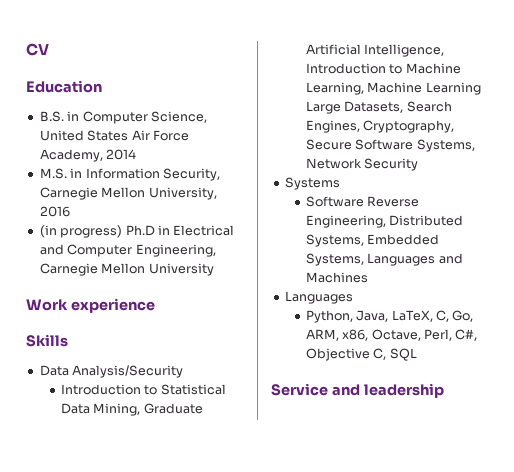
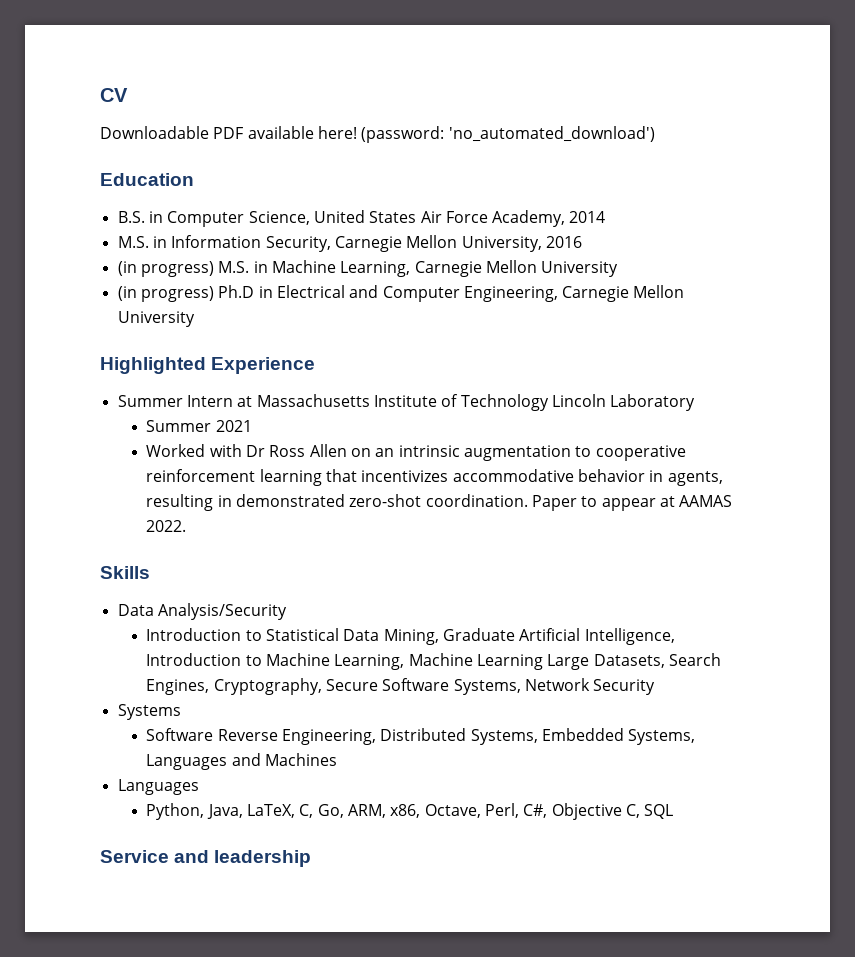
(49, 49) none -> [100,126,655,143] // Downloadable PDF available here! (password: 'no_automated_download')
(70, 211) none -> [117,260,619,277] // (in progress) M.S. in Machine Learning, Carnegie Mellon University
[26,298,155,313] Work experience -> [100,357,316,374] [117,394,696,411] [146,420,252,432] [146,444,686,461] [146,469,723,486] [146,494,733,511] [146,520,187,532] Highlighted Experience // Summer Intern at Massachusetts Institute of Technology Lincoln Laboratory // Summer 2021 // Worked with Dr Ross Allen on an intrinsic augmentation to cooperative reinforcement learning that incentivizes accommodative behavior in agents, resulting in demonstrated zero-shot coordination. Paper to appear at AAMAS 2022.

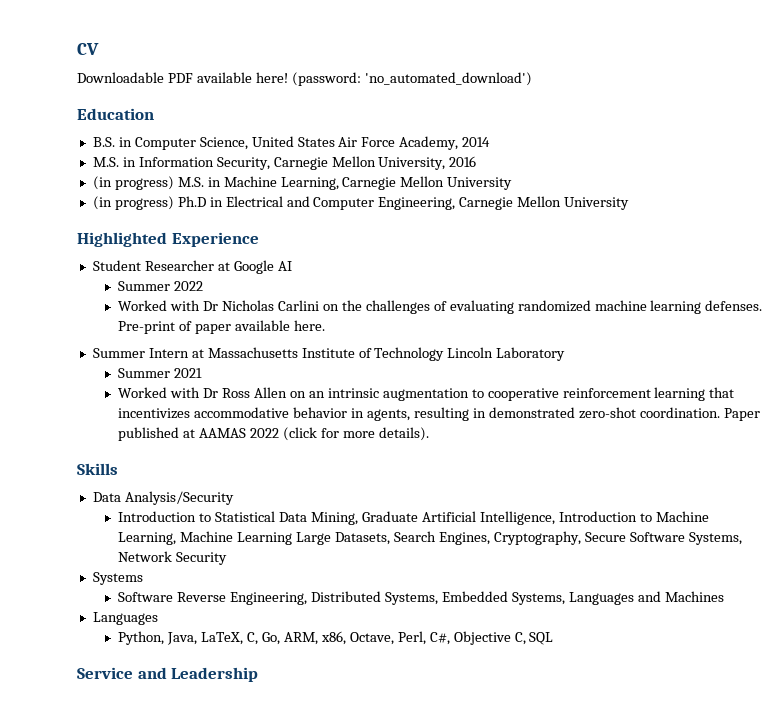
(316, 365) none -> [92,260,292,274] [118,281,204,291] [118,300,763,314] [118,320,326,334] // Student Researcher at Google AI // Summer 2022 // Worked with Dr Nicholas Carlini on the challenges of evaluating randomized machine learning defenses. Pre-print of paper available here.
[581,495,733,511] [146,520,187,532] to appear at AAMAS 2022. -> [118,427,429,441] published at AAMAS 2022 (click for more details).
[214,850,312,867] leadership -> [171,667,259,682] Leadership

